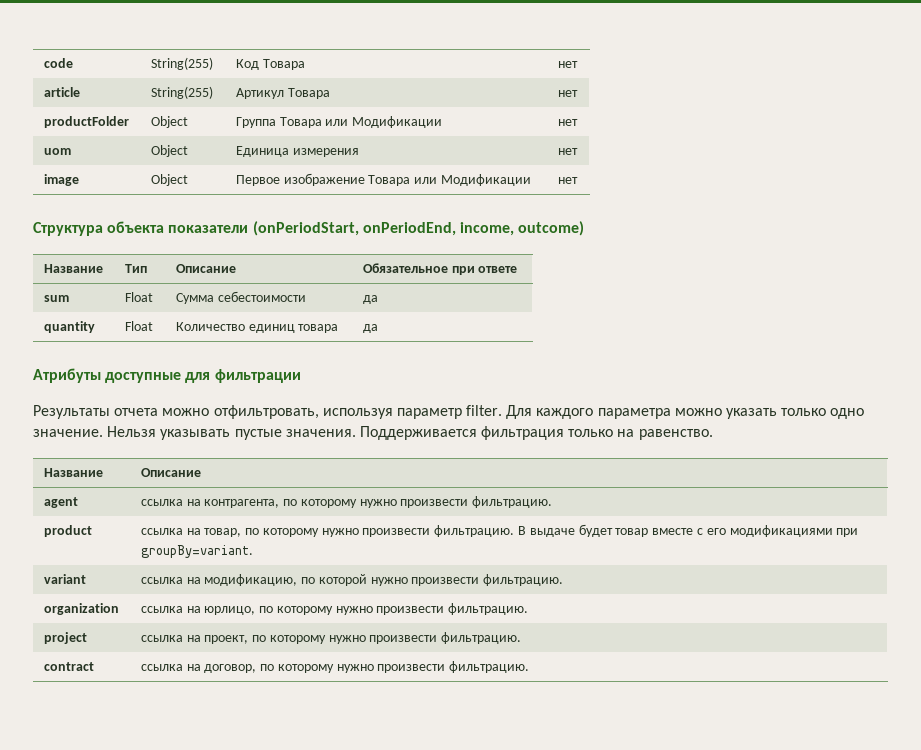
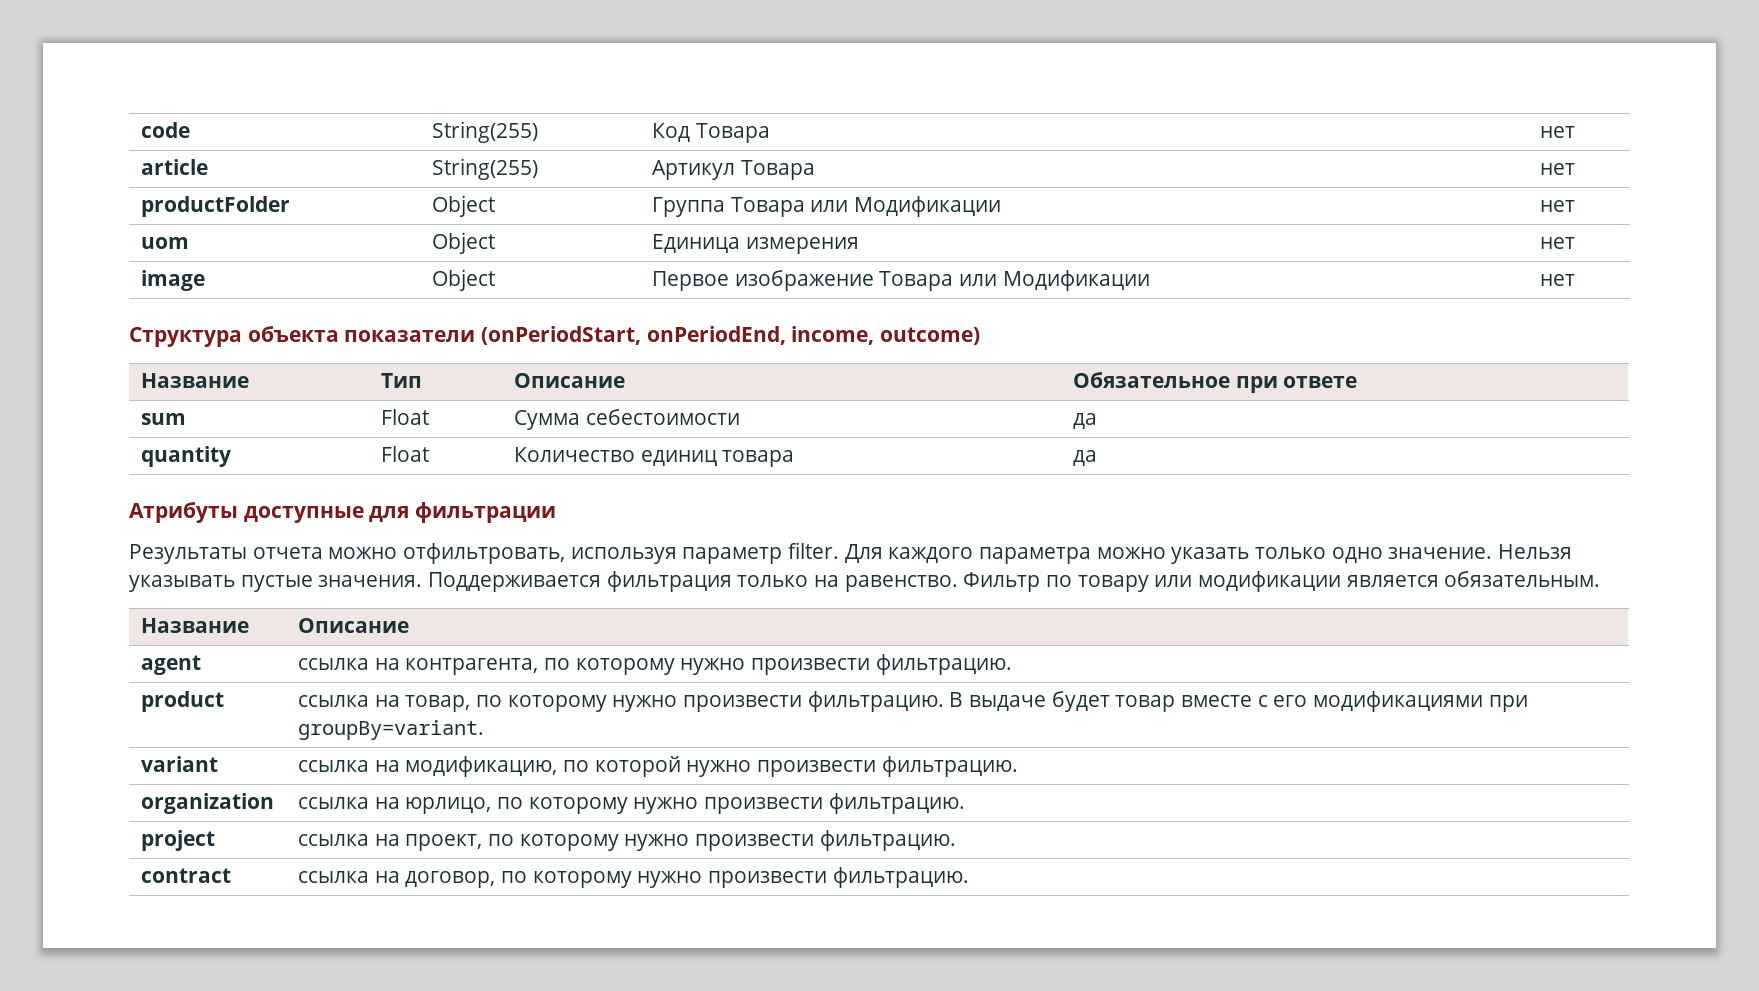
(713, 434) none -> [963,571,1601,592] Фильтр по товару или модификации является обязательным.

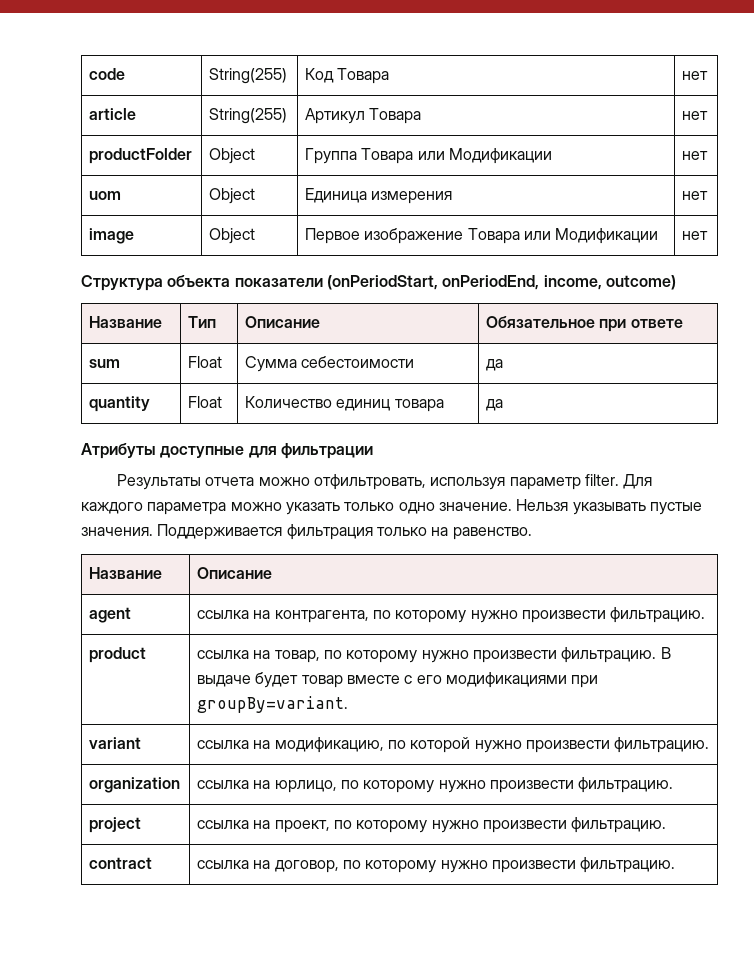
[963,571,1601,592] Фильтр по товару или модификации является обязательным. -> (532, 533) none

